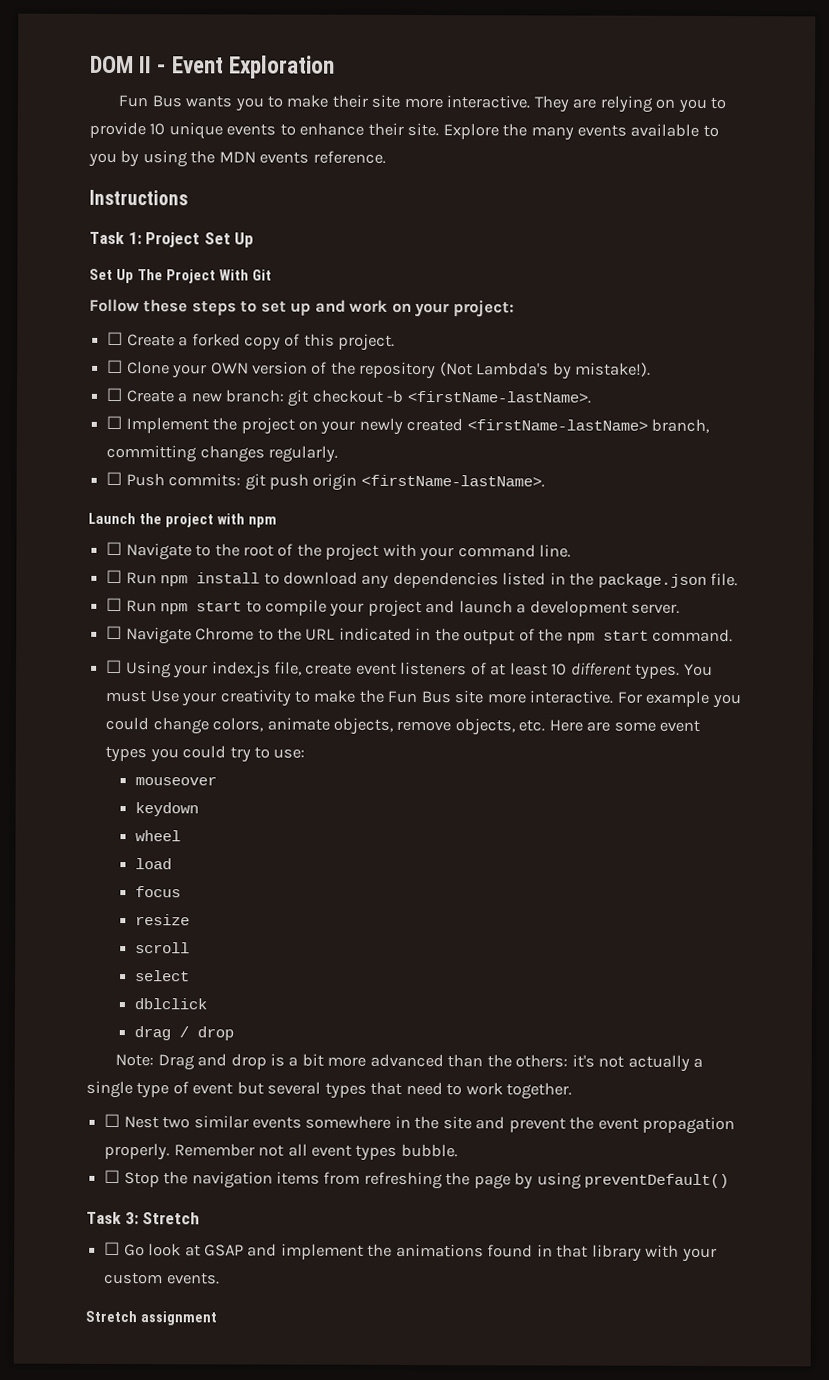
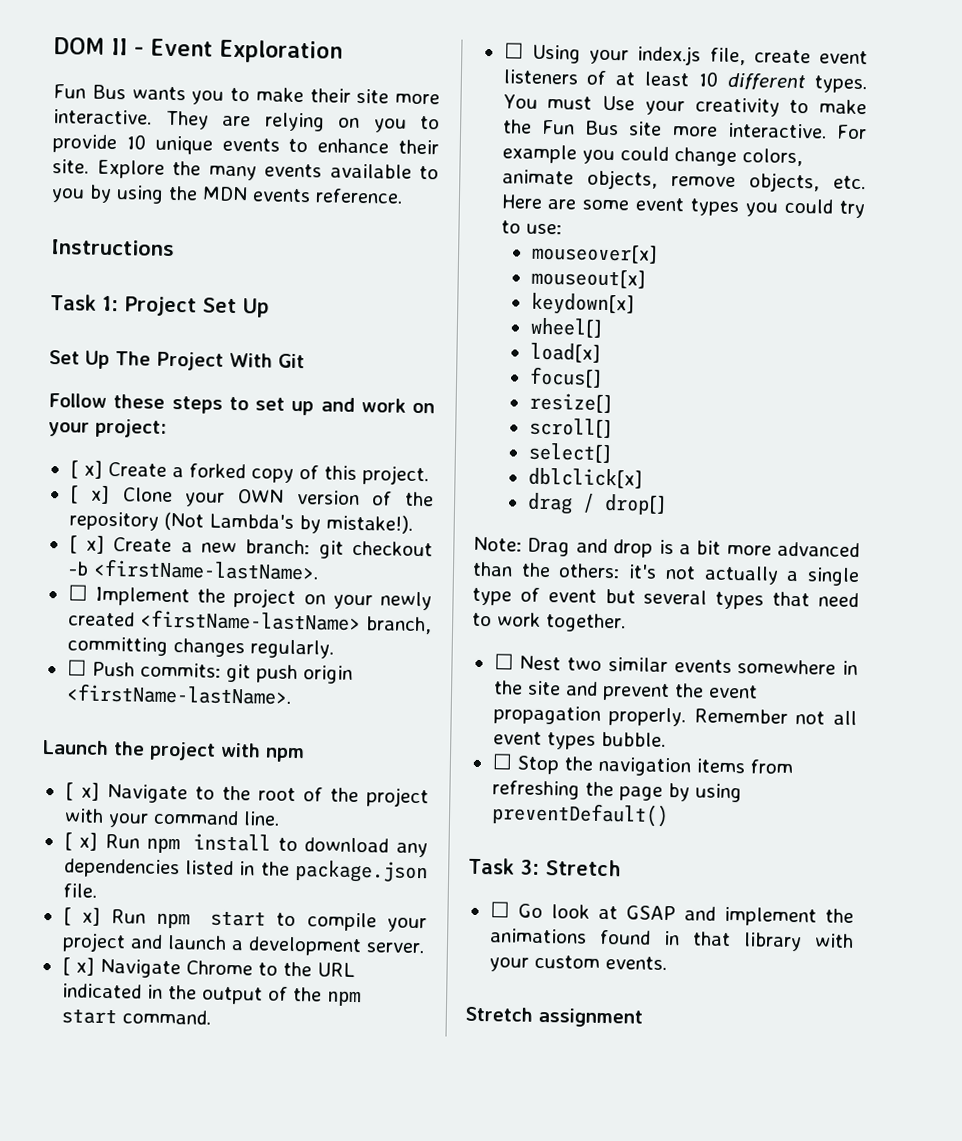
[107,331,124,346] ☐ -> [69,460,103,479] [ x]
[107,359,124,374] ☐ -> [69,485,111,505] [ x]
[106,387,123,402] ☐ -> [68,535,105,554] [ x]
[106,541,123,556] ☐ -> [64,782,100,801] [ x]
[106,569,123,584] ☐ -> [63,832,99,851] [ x]
[106,597,123,612] ☐ -> [62,907,101,926] [ x]
[106,625,123,640] ☐ -> [61,957,95,976] [ x]
[134,776,217,786] [134,802,199,817] [134,830,181,842] [134,858,172,870] [134,886,181,898] [134,914,190,926] [134,942,190,954] [134,970,190,982] [133,998,207,1010] mouseover // keydown // wheel // load // focus // resize // scroll // select // dblclick -> [530,243,658,264] [530,268,646,289] [530,292,635,316] [529,317,603,338] [529,342,601,363] [528,366,602,388] [528,392,612,414] [528,417,612,439] [527,442,612,464] [527,467,643,489] mouseover[x] // mouseout[x] // keydown[x] // wheel[] // load[x] // focus[] // resize[] // scroll[] // select[] // dblclick[x]
[196,1026,234,1041] drop -> [603,493,666,515] drop[]

